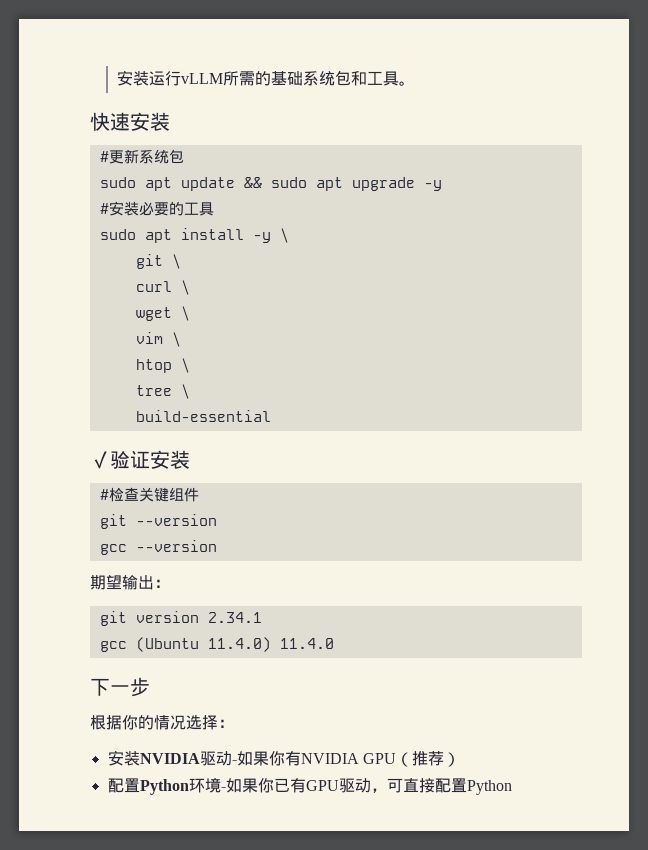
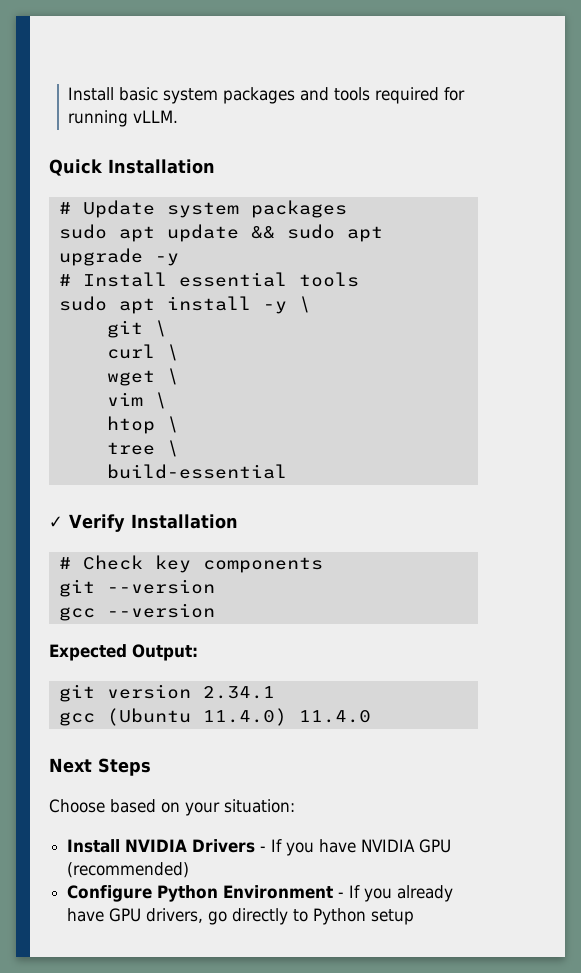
[117,70,416,86] [90,112,170,131] [99,149,184,164] 安装运行vLLM所需的基础系统包和工具。 // 快速安装 // #更新系统包 -> [68,87,466,104] [68,110,179,127] [49,159,215,176] [58,200,347,218] Install basic system packages and tools required for running vLLM. // Quick Installation // # Update system packages
[108,201,214,216] 安装必要的工具 -> [82,272,359,287] Install essential tools
[110,450,190,469] [99,487,199,502] 验证安装 // #检查关键组件 -> [69,514,238,532] [58,555,323,573] Verify Installation // # Check key components
[90,574,170,590] 期望输出： -> [49,644,198,661] Expected Output:
[90,677,150,697] [90,715,234,730] [107,750,460,767] [107,777,512,795] 下一步 // 根据你的情况选择： // 安装NVIDIA驱动-如果你有NVIDIA GPU（推荐） // 配置Python环境-如果你已有GPU驱动，可直接配置Python -> [49,758,151,776] [49,799,295,816] [67,839,452,856] [67,862,190,878] [67,885,454,902] [67,908,415,925] Next Steps // Choose based on your situation: // Install NVIDIA Drivers - If you have NVIDIA GPU (recommended) // Configure Python Environment - If you already have GPU drivers, go directly to Python setup

